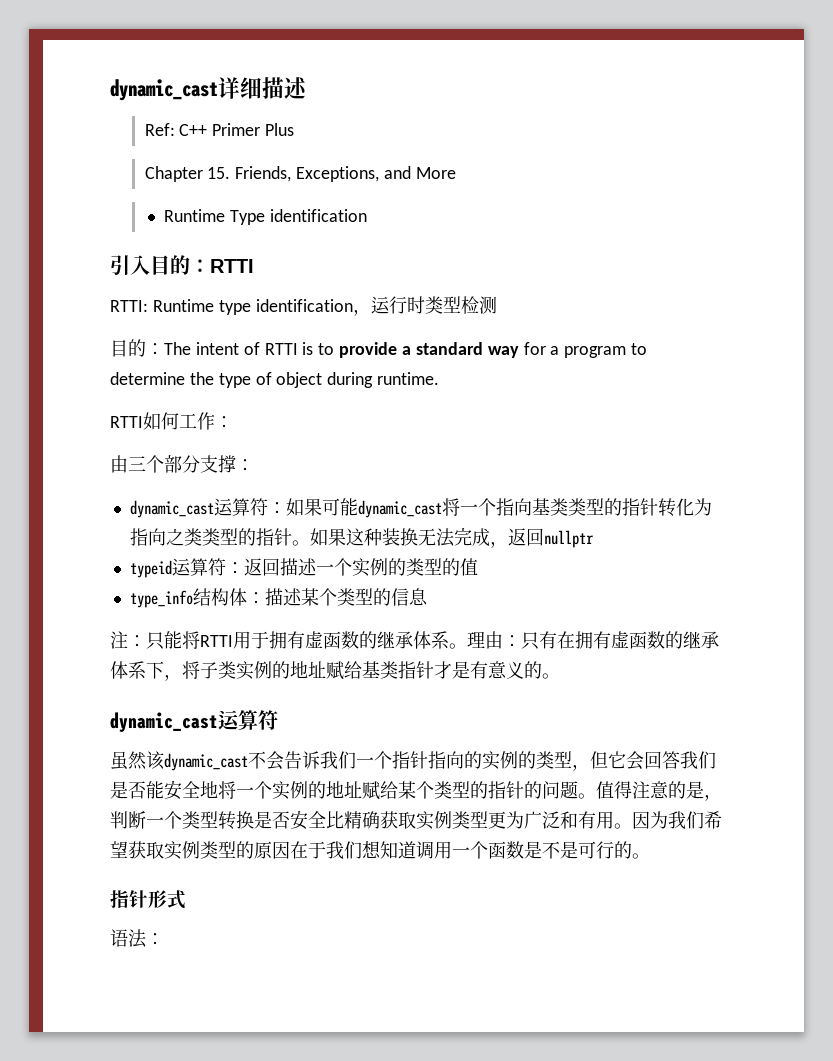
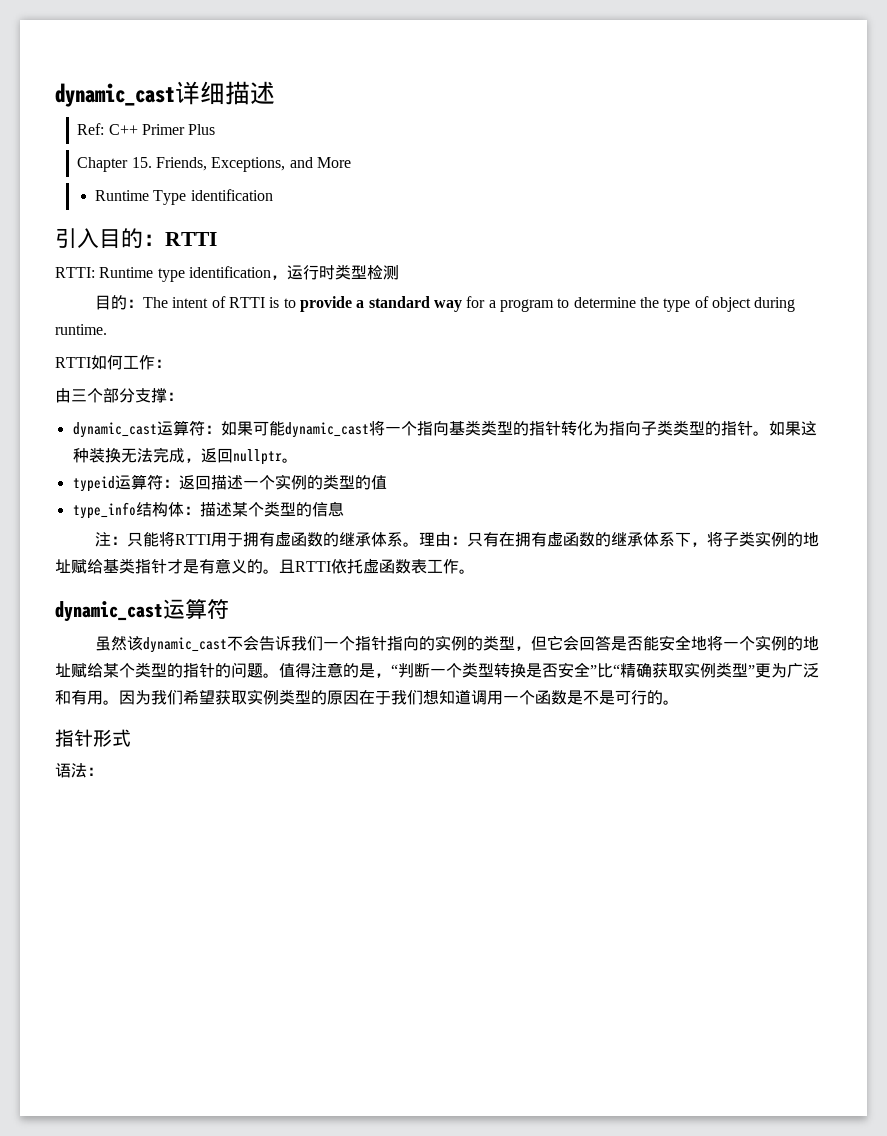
[165,528,184,546] 之 -> [640,421,657,436] 子
(594, 539) none -> [281,458,298,463] 。
(560, 676) none -> [279,558,475,574] 且RTTI依托虚函数表工作。
[680,751,716,769] 我们 -> (612, 643) none
(722, 797) none -> [391,664,398,676] “
[326,811,344,829] 比 -> [590,663,620,678] ”比“
(488, 819) none -> [748,665,755,676] ”

